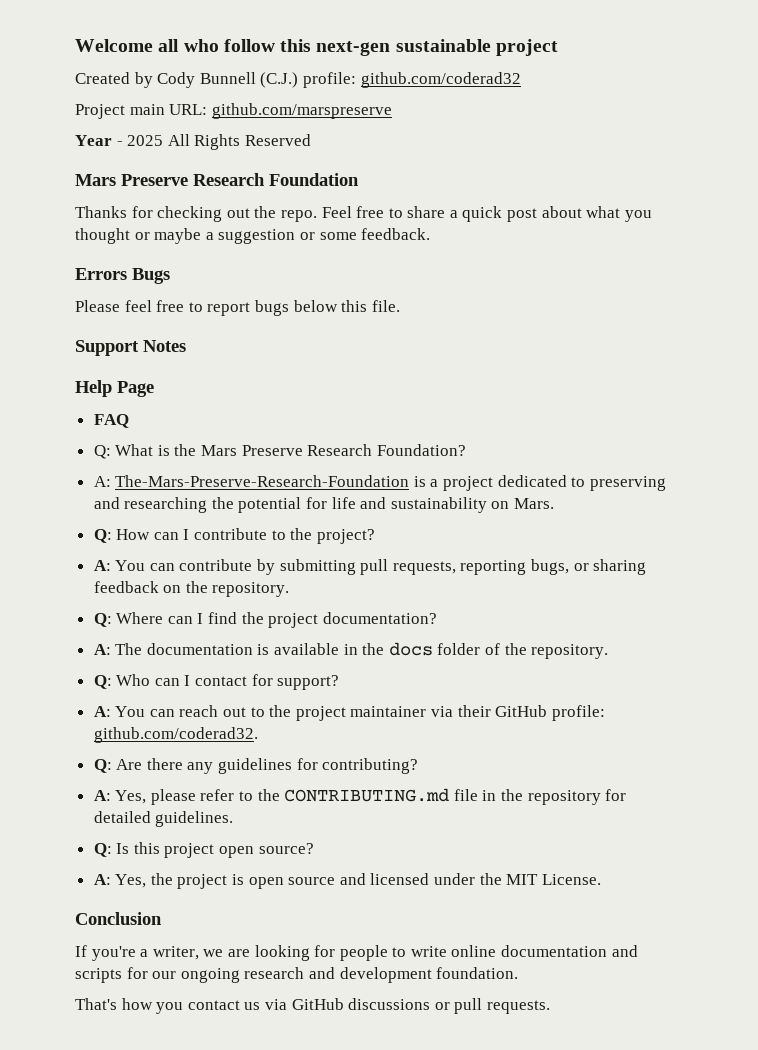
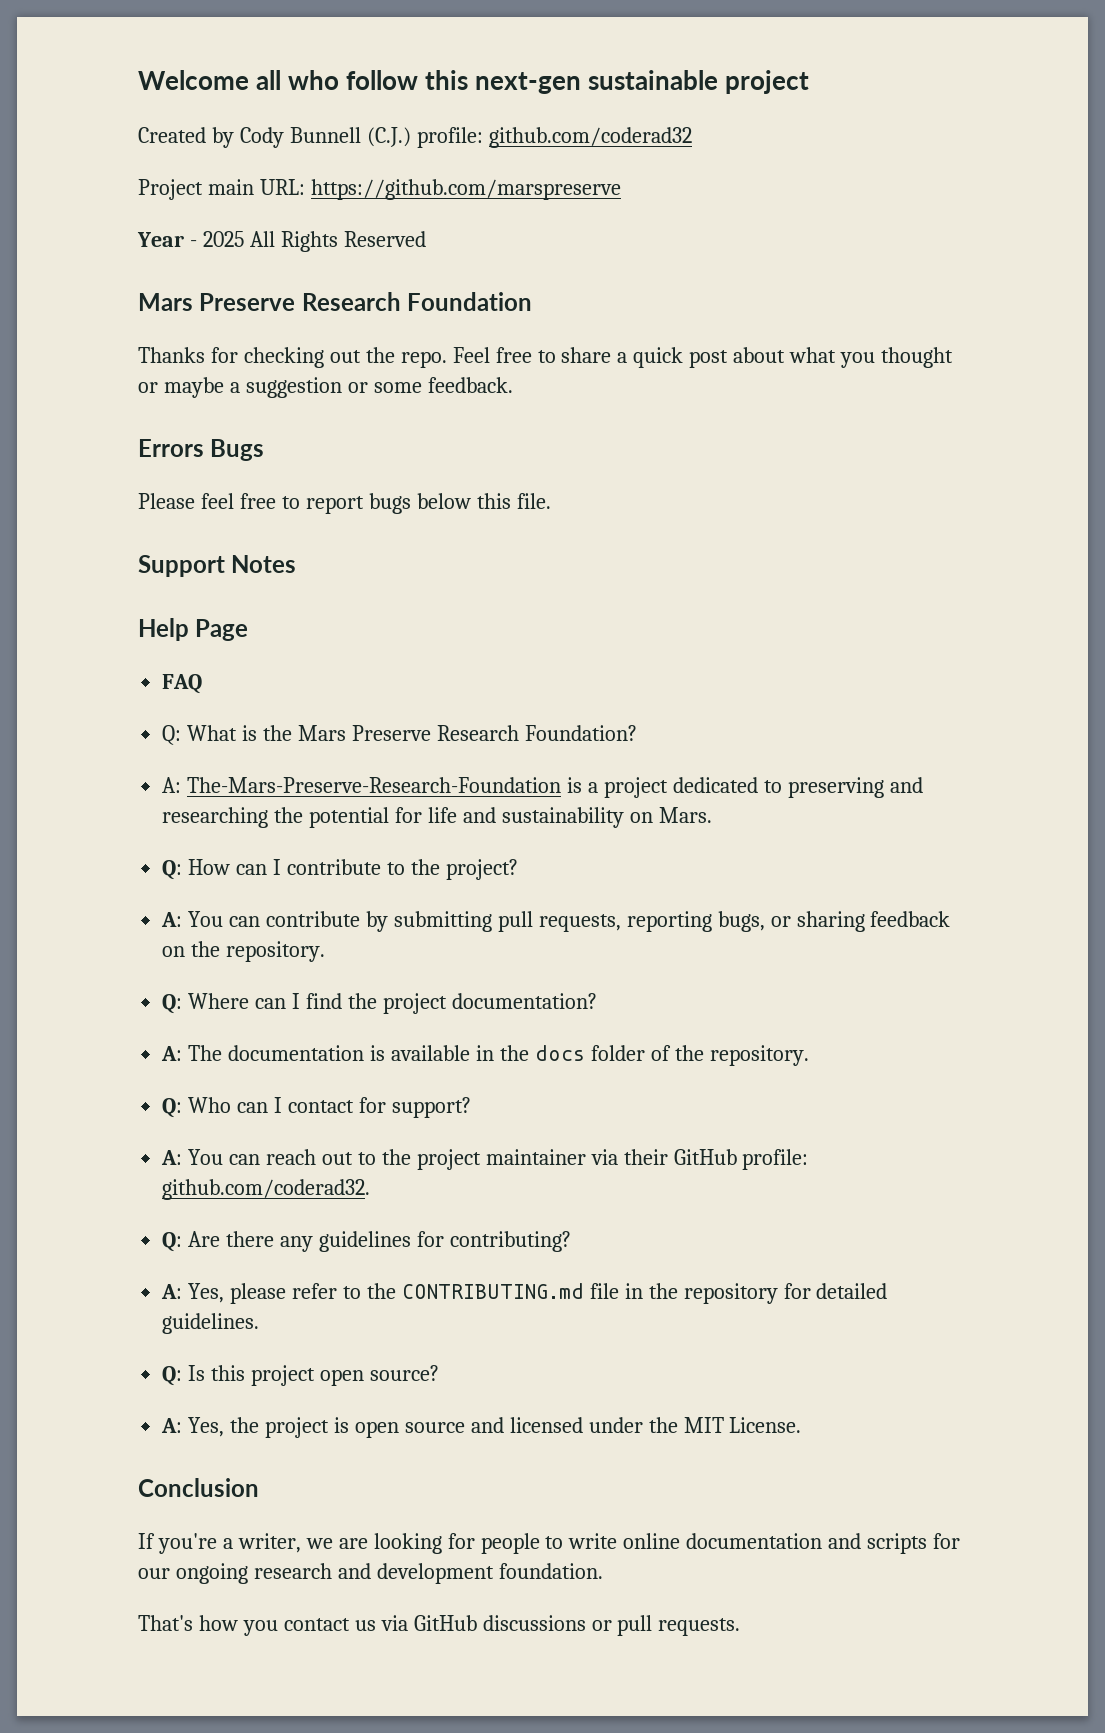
[211,103,392,119] github.com/marspreserve -> [310,179,621,200] https://github.com/marspreserve

